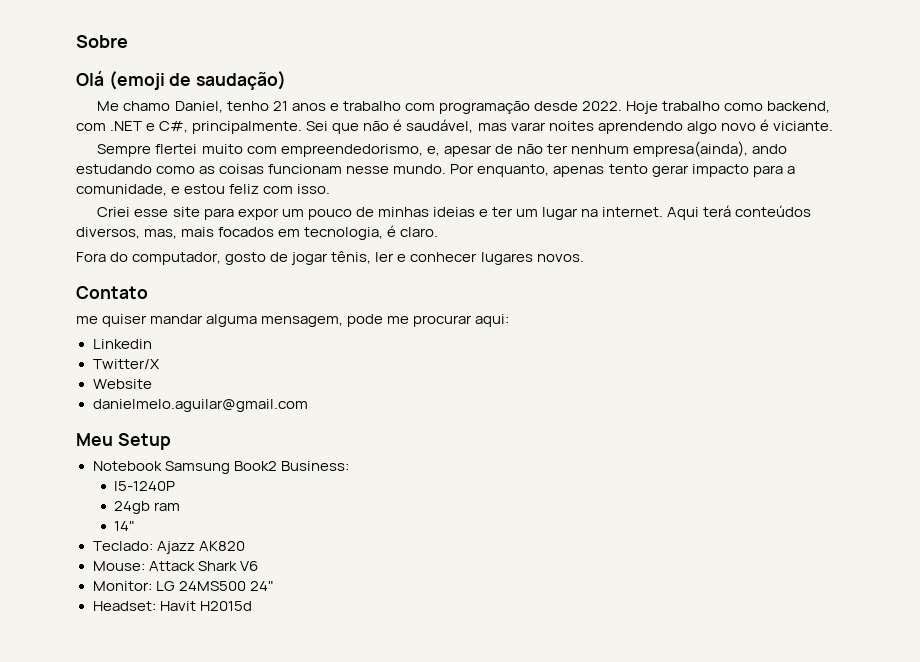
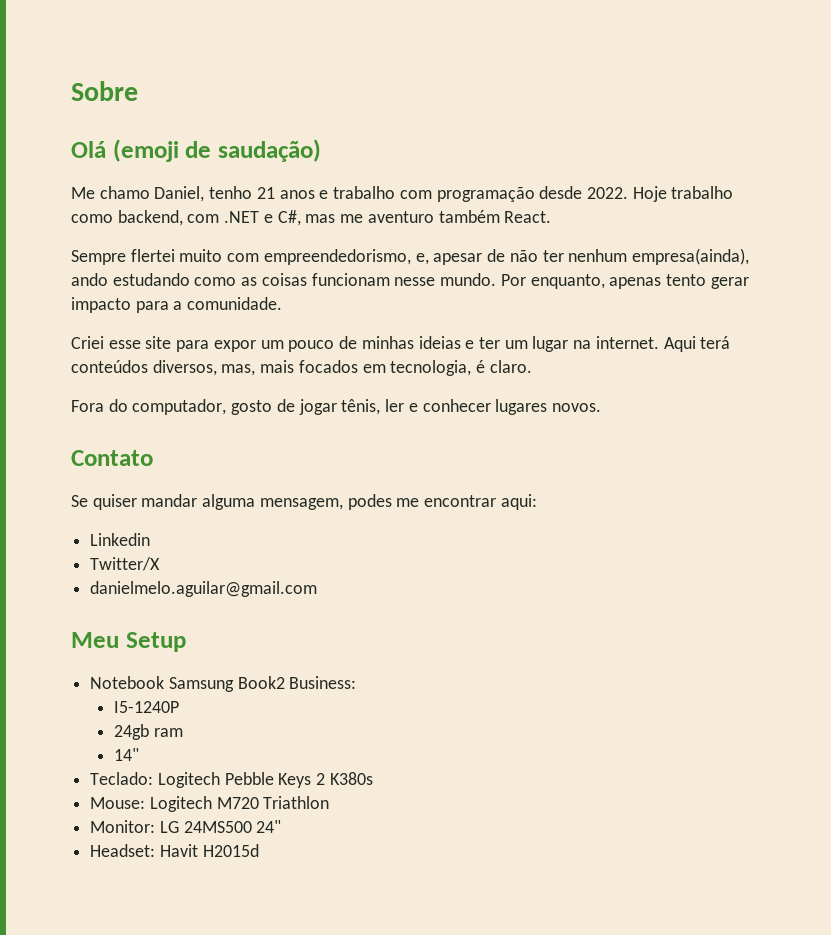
[192,119,833,134] principalmente. Sei que não é saudável, mas varar noites aprendendo algo novo é viciante. -> [305,210,552,223] mas me aventuro também React.
[76,184,331,196] comunidade, e estou feliz com isso. -> [187,297,283,310] comunidade.
[76,316,98,324] me -> [71,495,88,507] Se
[347,314,473,327] pode me procurar -> [347,494,497,510] podes me encontrar
[92,379,152,389] // Website -> (161, 564) none
[156,541,245,554] [92,561,258,571] Ajazz AK820 // Mouse: Attack Shark V6 -> [157,772,373,788] [90,796,330,812] Logitech Pebble Keys 2 K380s // Mouse: Logitech M720 Triathlon

